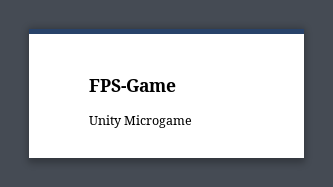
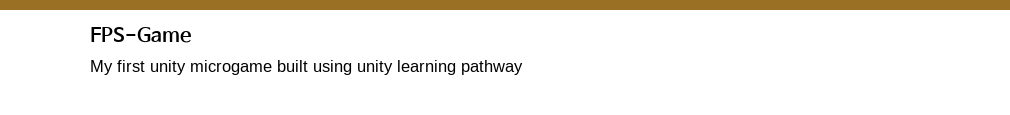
[89,115,193,128] Unity Microgame -> [90,60,523,75] My first unity microgame built using unity learning pathway

